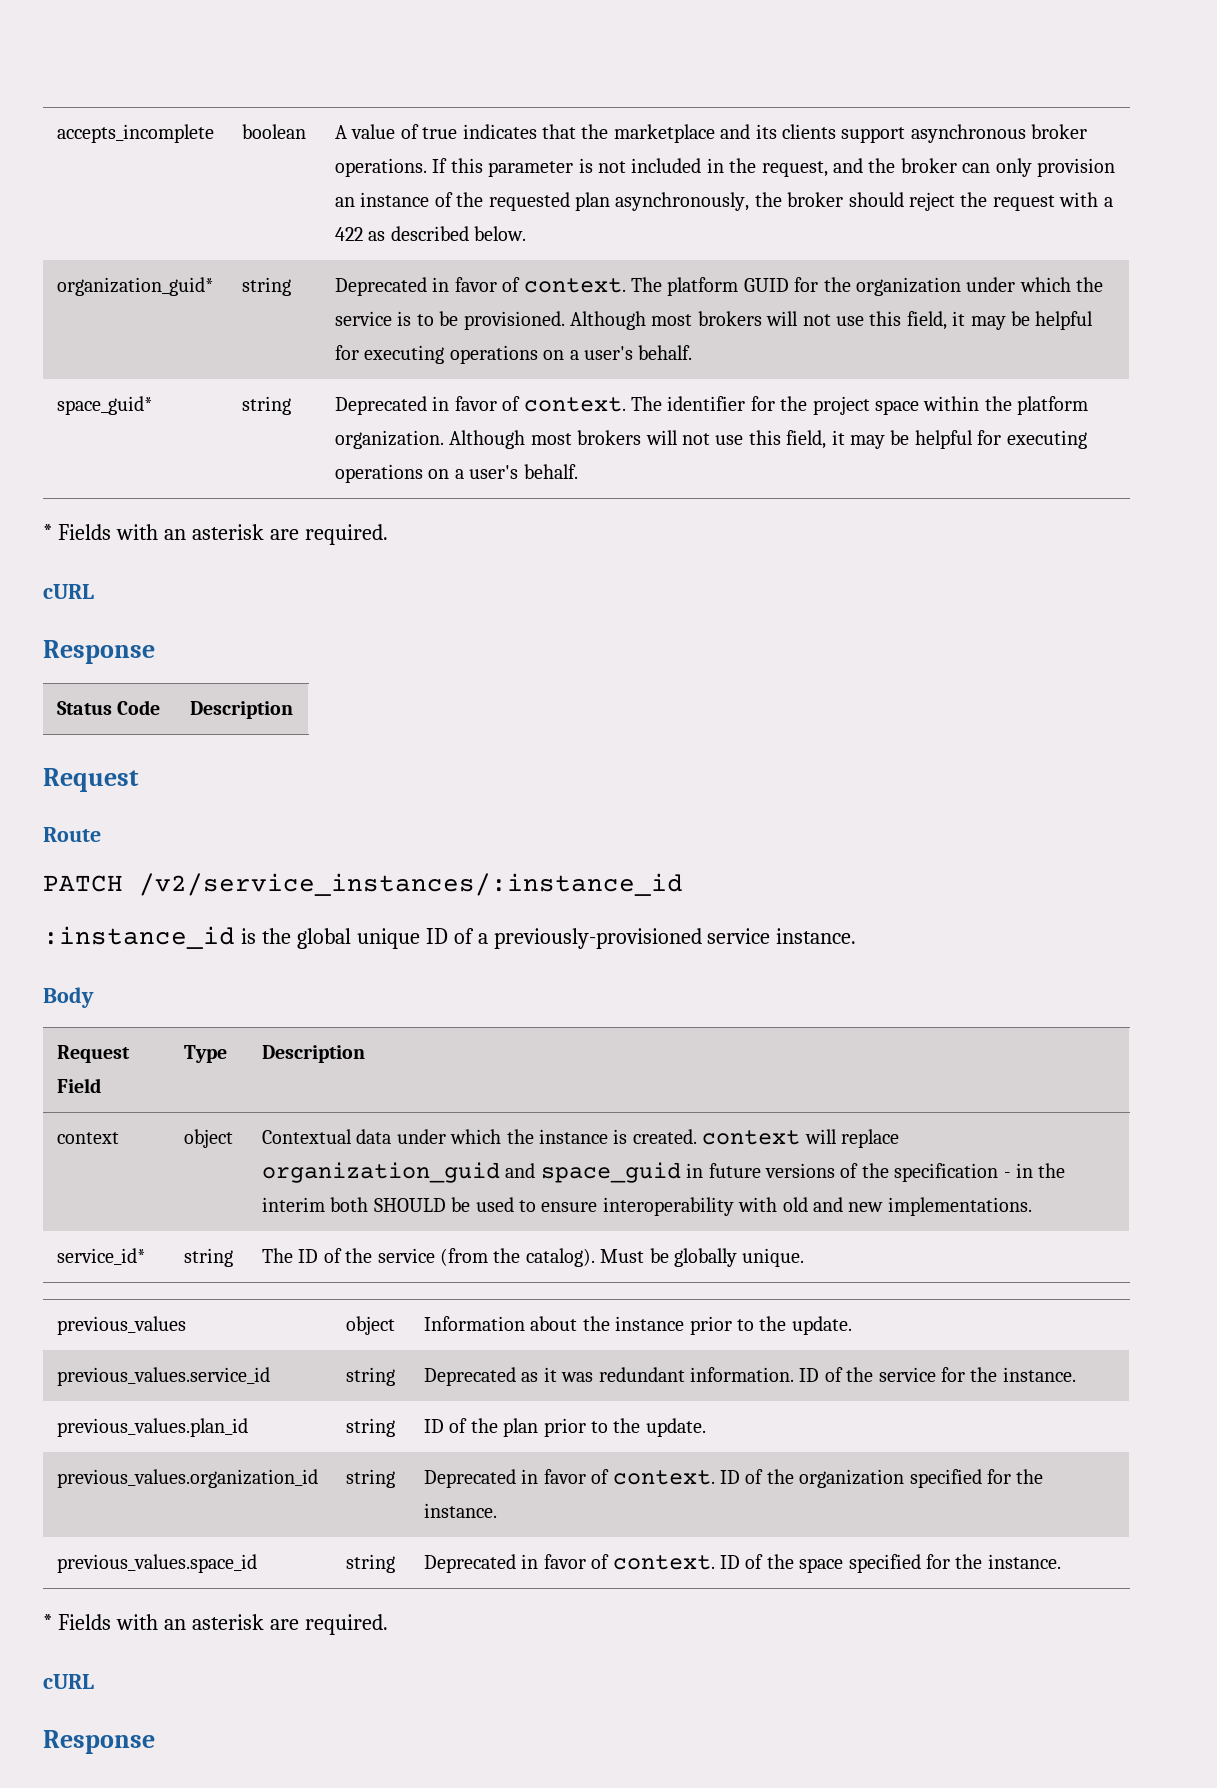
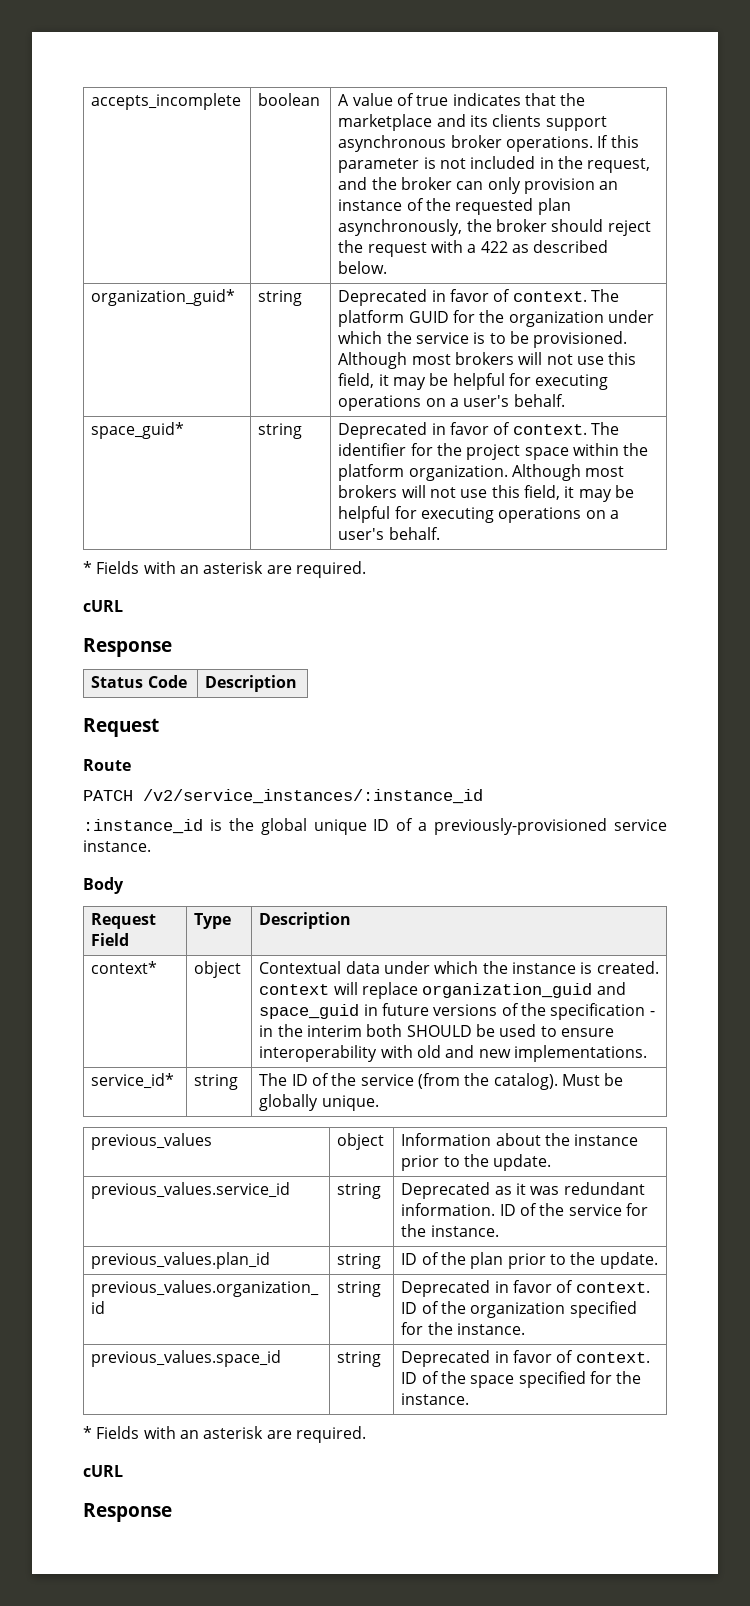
[56,1132,119,1144] context -> [91,961,158,974] context*

